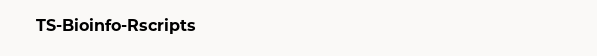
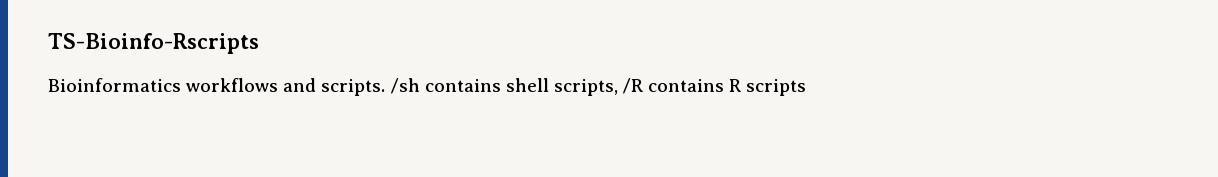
(196, 26) none -> [48,78,807,96] // Bioinformatics workflows and scripts. /sh contains shell scripts, /R contains R scripts

